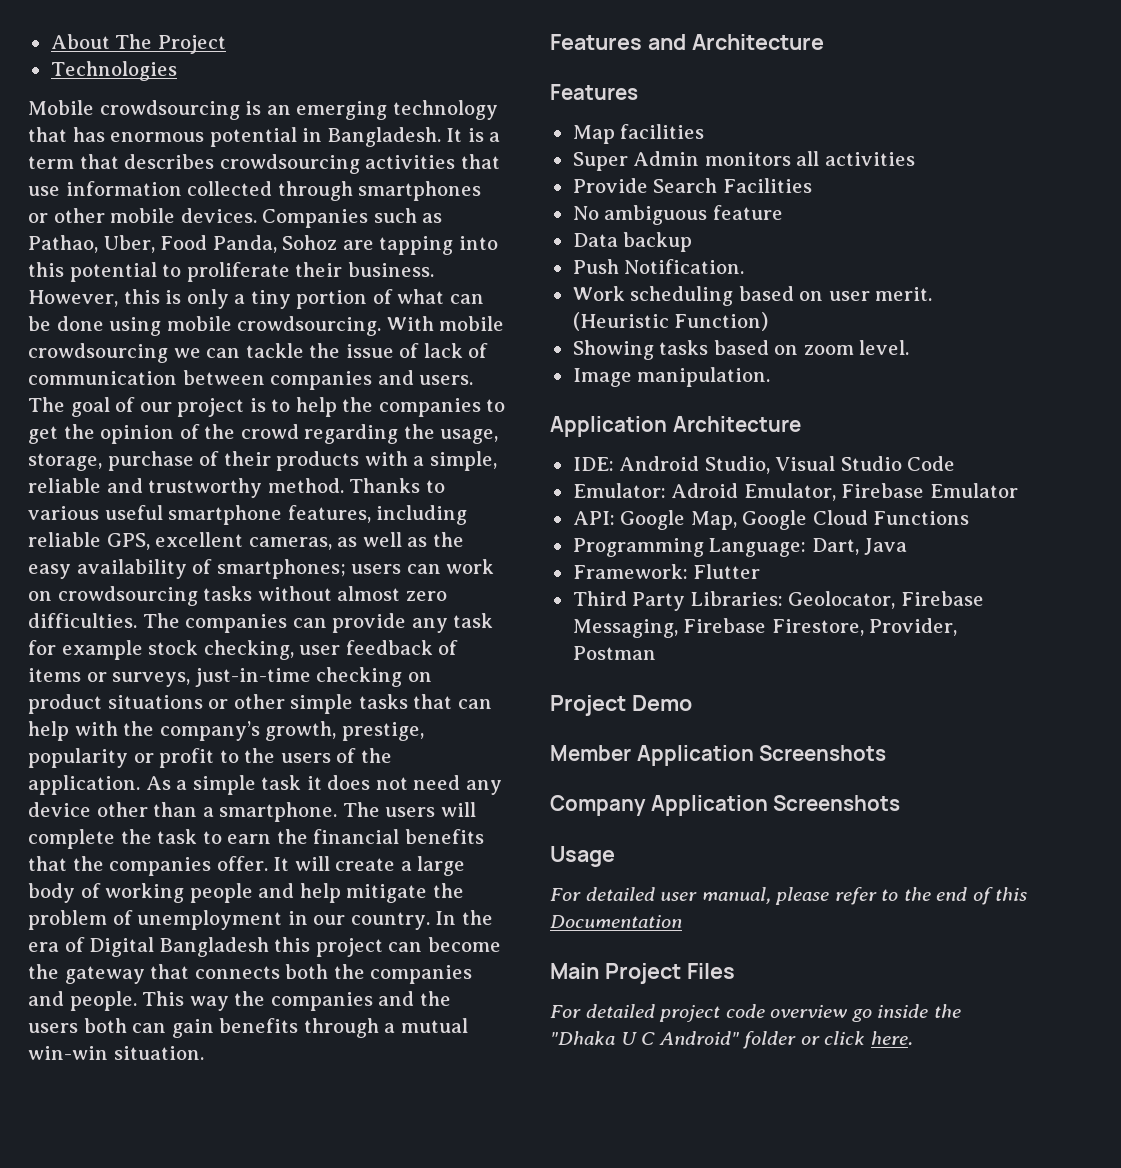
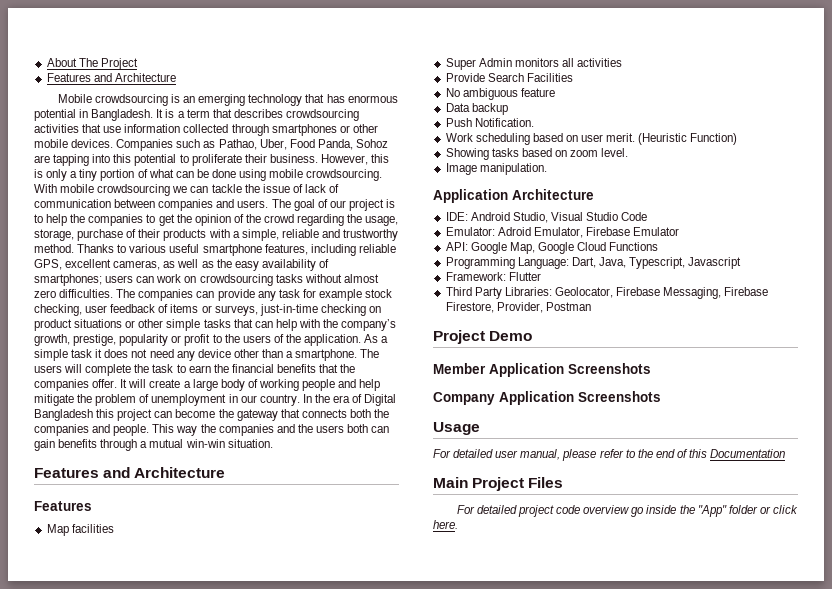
[50,61,177,81] Technologies -> [46,73,176,82] Features and Architecture
[864,538,908,555] Java -> [598,257,742,269] Java, Typescript, Javascript
[550,1031,739,1045] "Dhaka U C Android" -> [697,505,727,517] "App"

